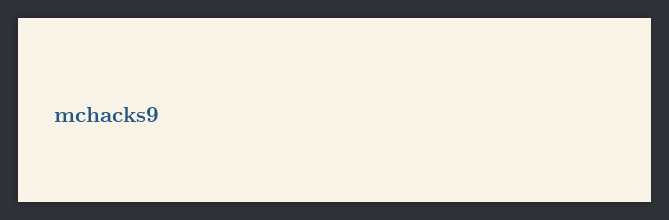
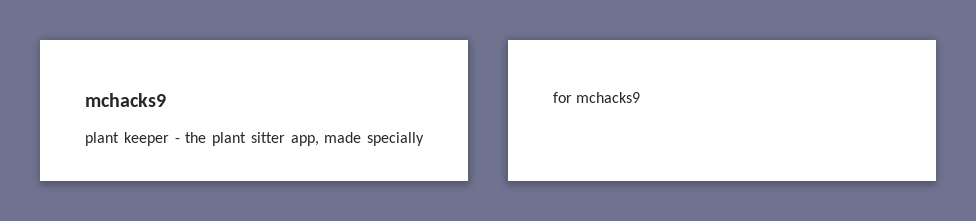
[54,107,159,122] mchacks9 -> [85,93,166,107] [85,132,424,146] [553,92,641,103] mchacks9 // plant keeper - the plant sitter app, made specially for mchacks9

